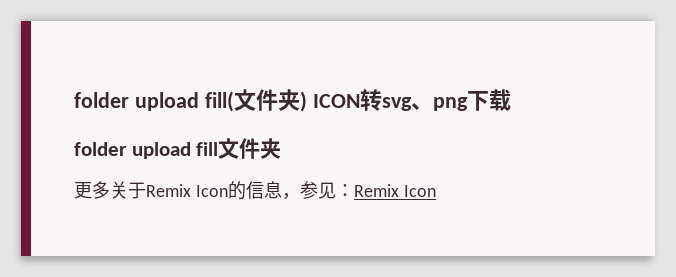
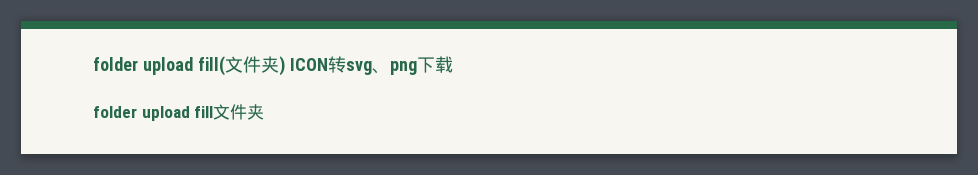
[74,181,436,200] // 更多关于Remix Icon的信息，参见：Remix Icon -> (265, 112) none

